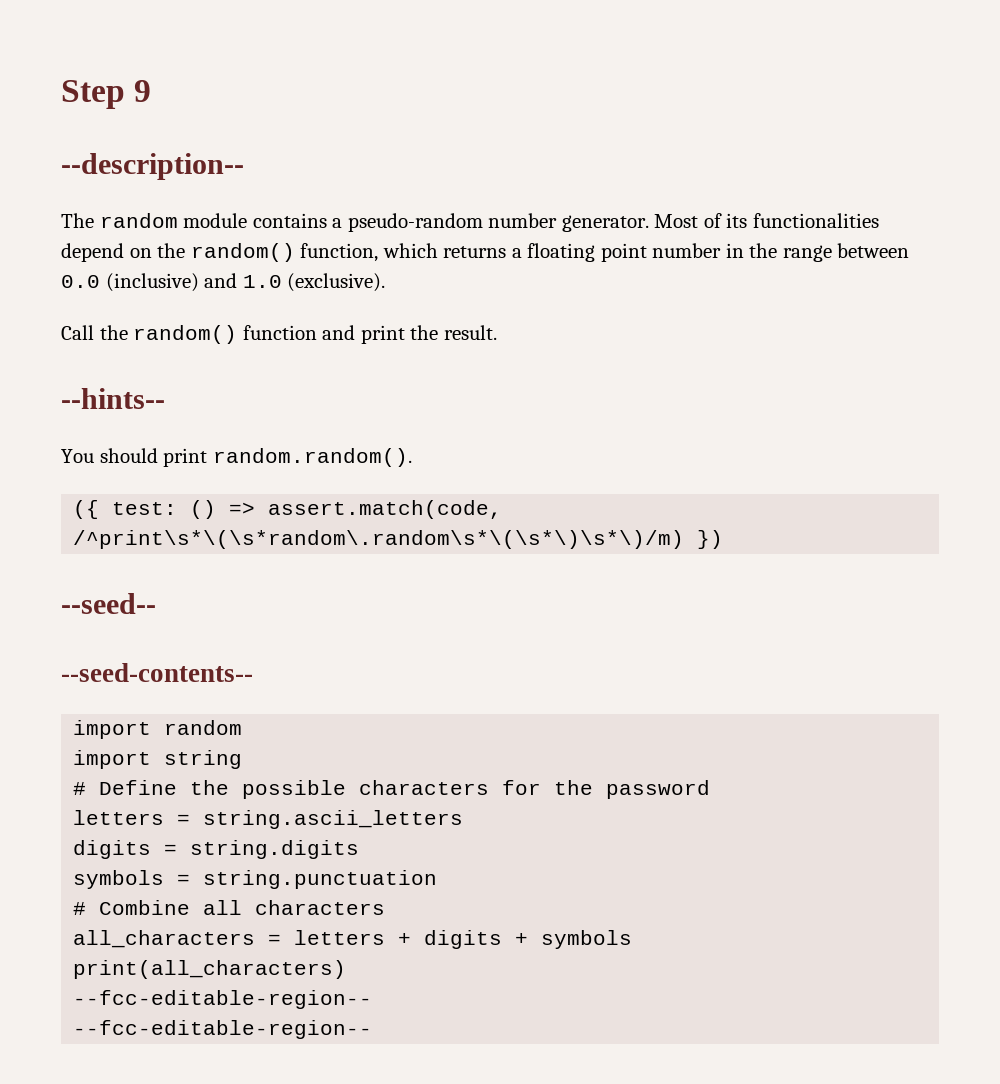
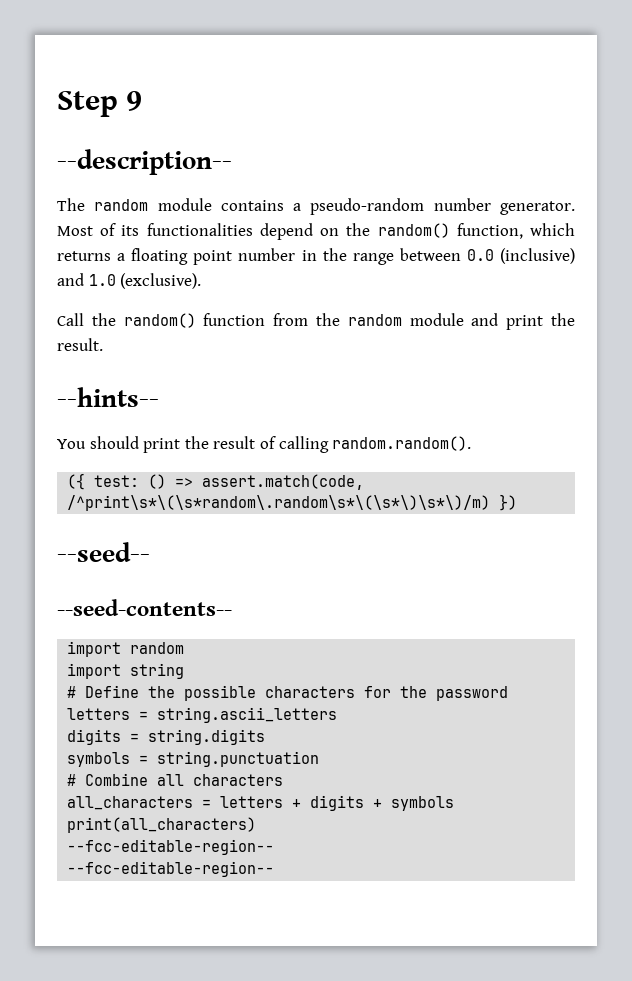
(317, 332) none -> [273,313,464,326] from the random module
(208, 457) none -> [184,436,329,453] the result of calling

